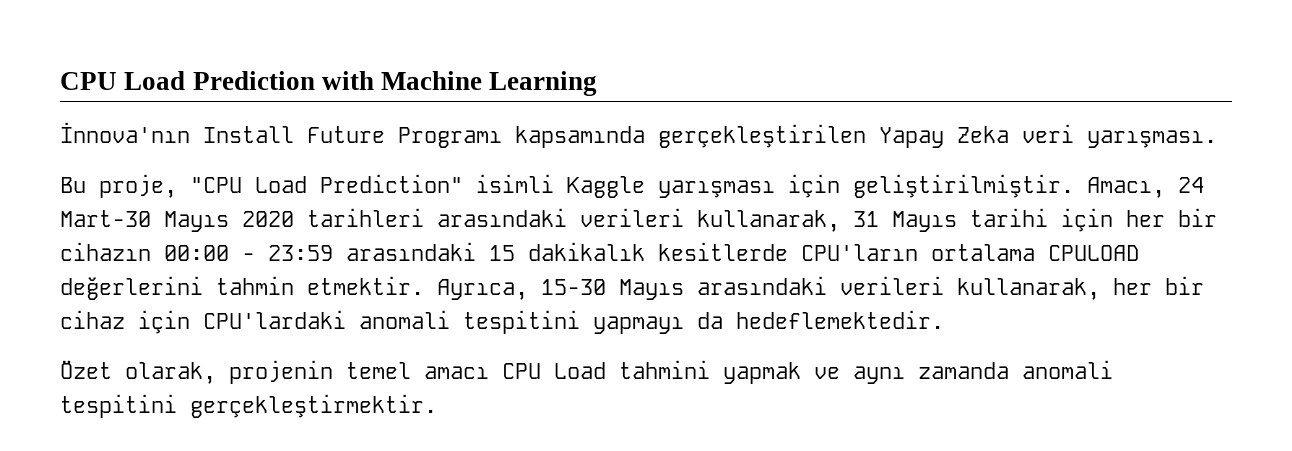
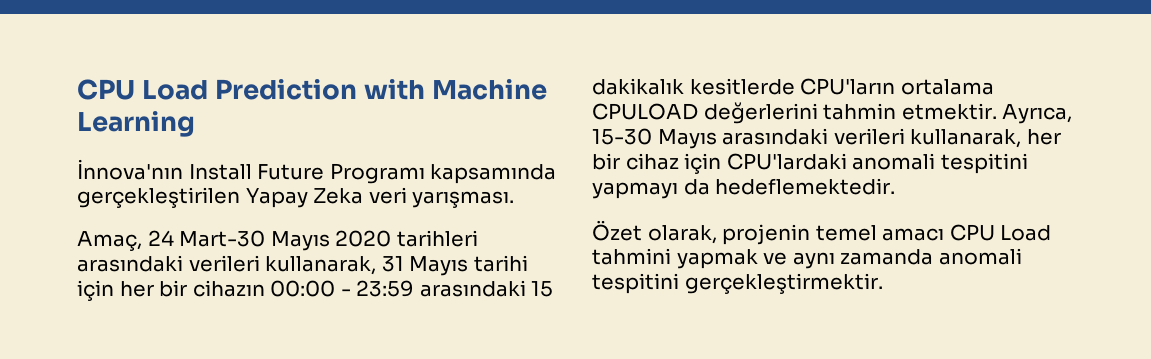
[60,174,1165,198] Bu proje, "CPU Load Prediction" isimli Kaggle yarışması için geliştirilmiştir. Amacı, -> [77,231,142,251] Amaç,

